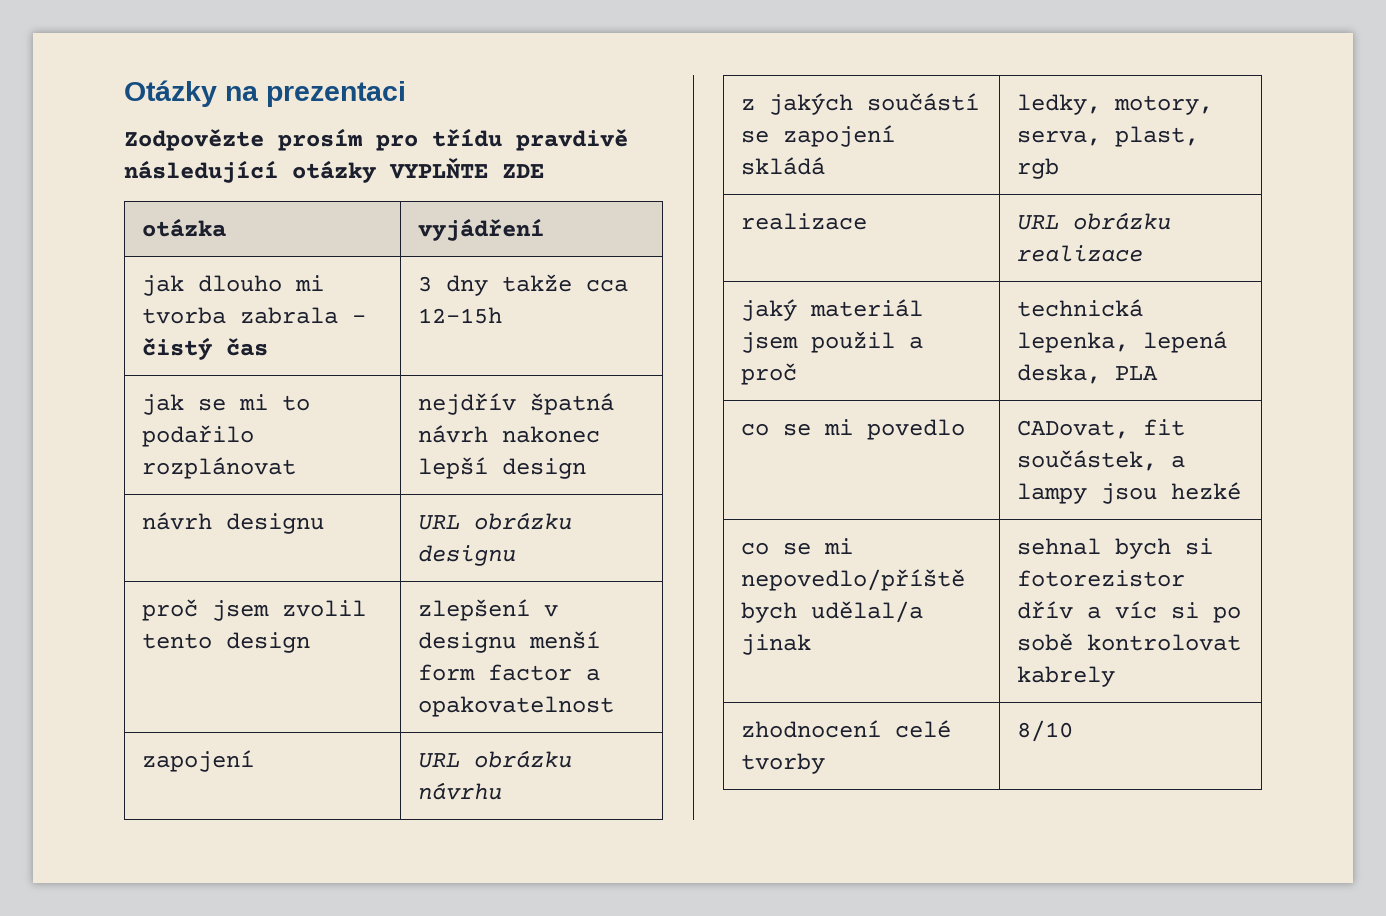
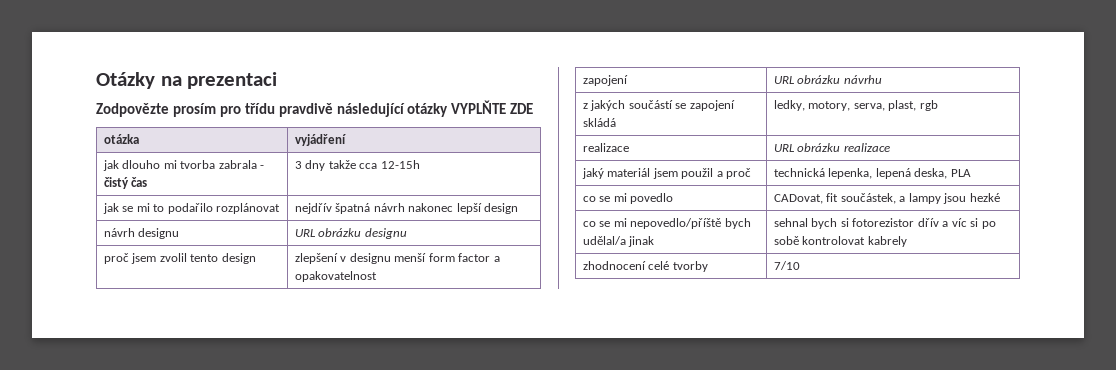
[1017,720,1074,742] 8/10 -> [773,261,800,270] 7/10

